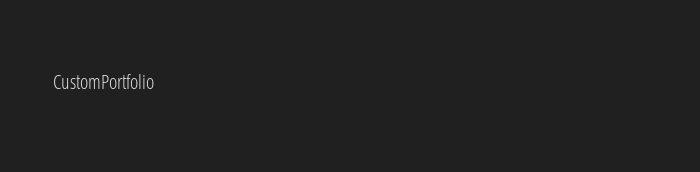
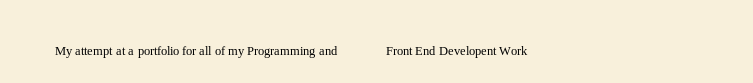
[53,74,154,89] CustomPortfolio -> [55,46,529,58] My attempt at a portfolio for all of my Programming and Front End Developent Work

